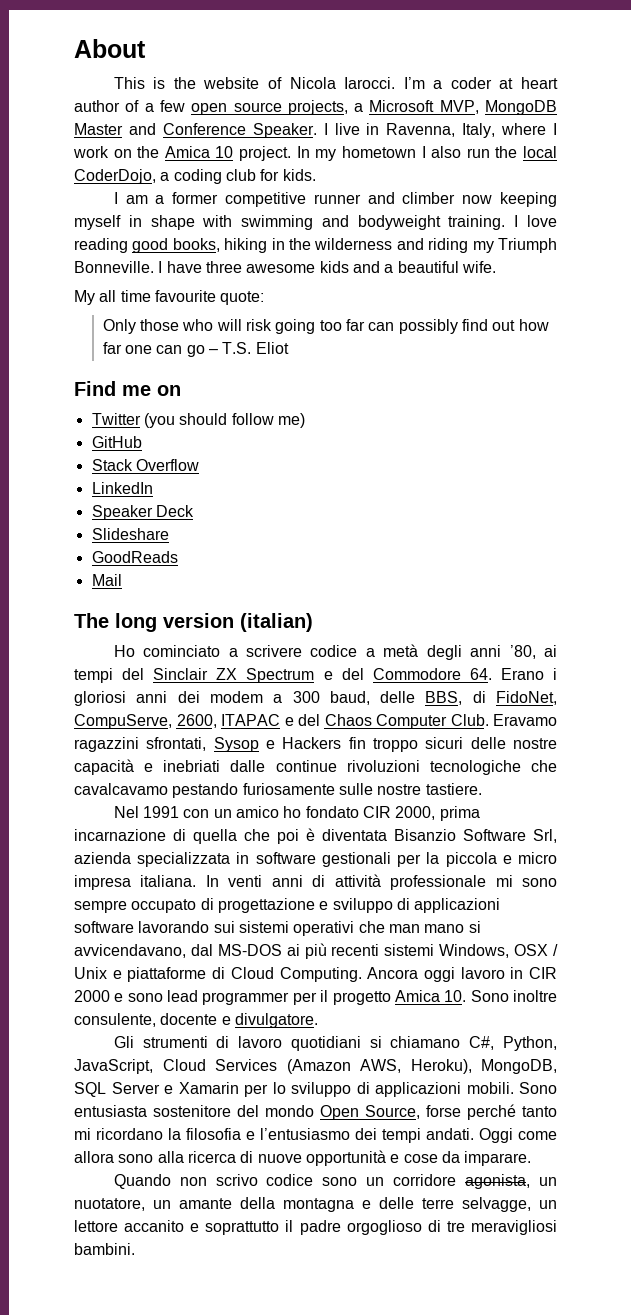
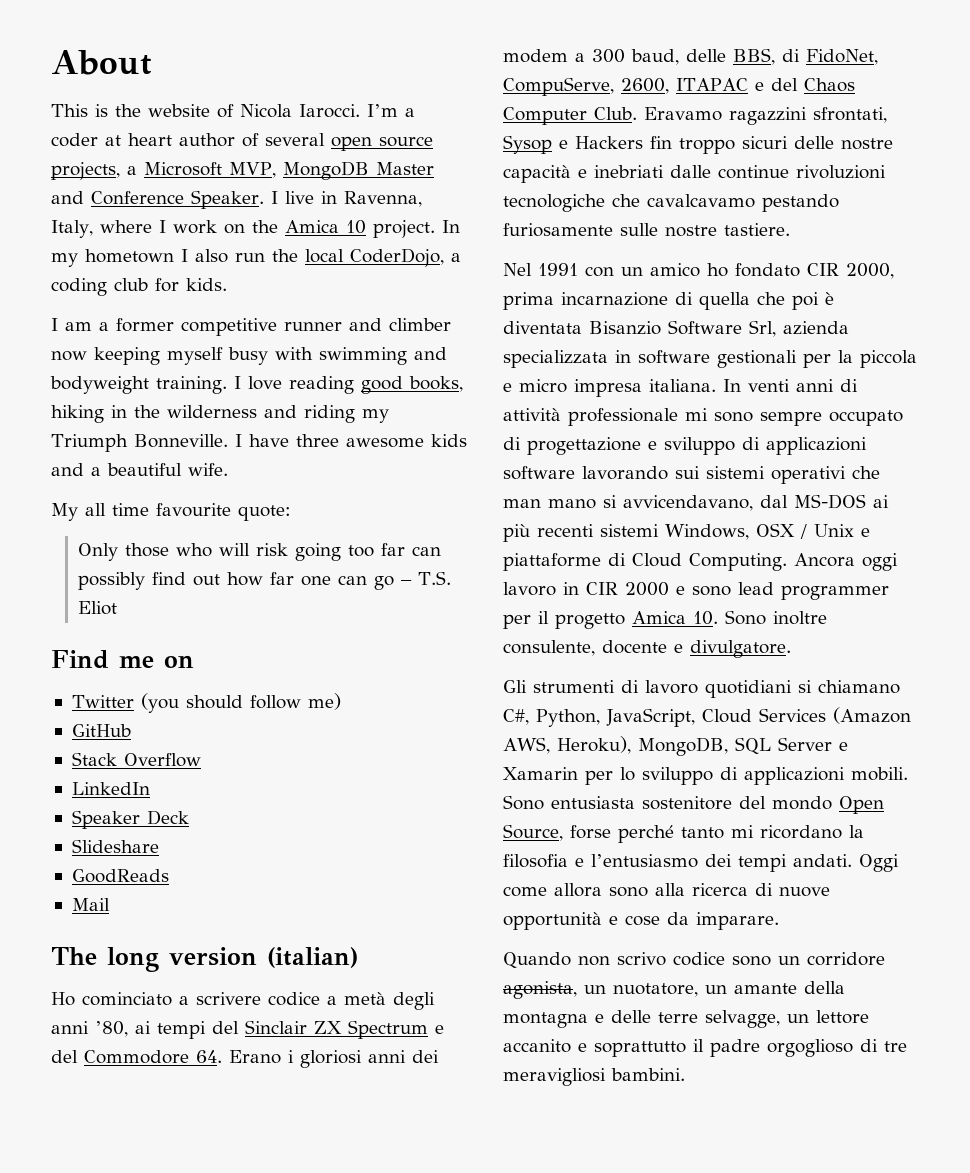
[144,100,185,112] a few -> [265,133,325,146] several
[128,215,195,230] in shape -> [228,347,268,365] busy

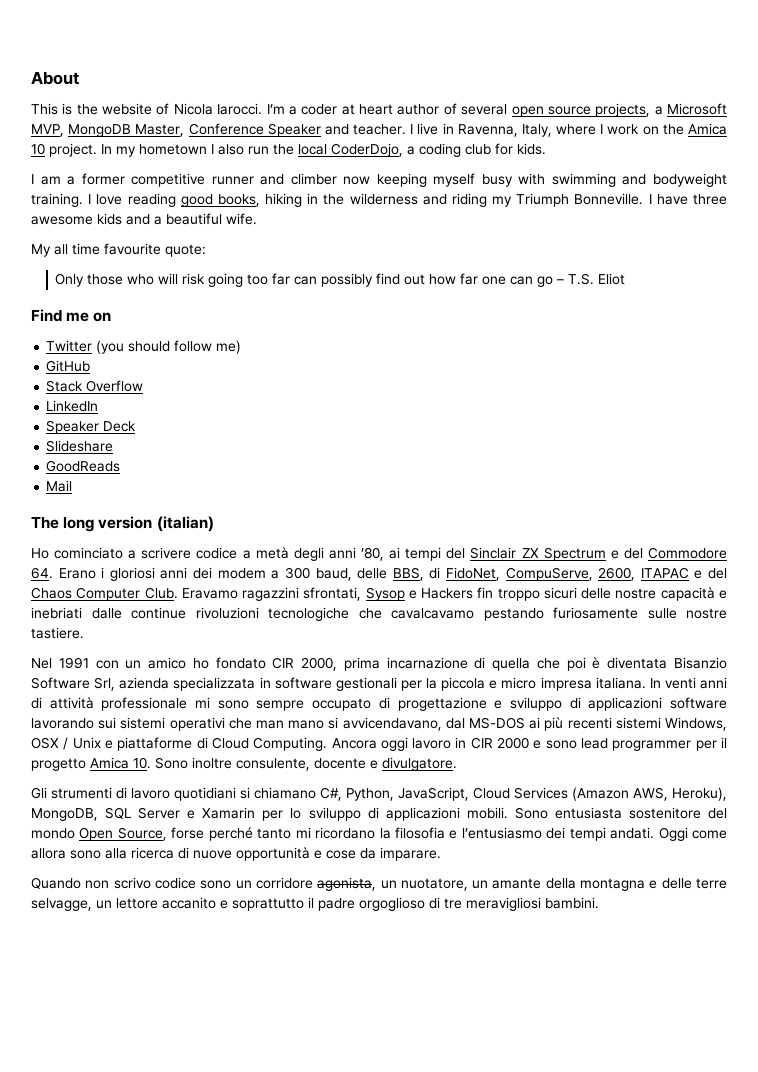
[376,162,434,175] [51,190,264,209] Master and Conference Speaker. -> [135,123,407,137] Master, Conference Speaker and teacher.

